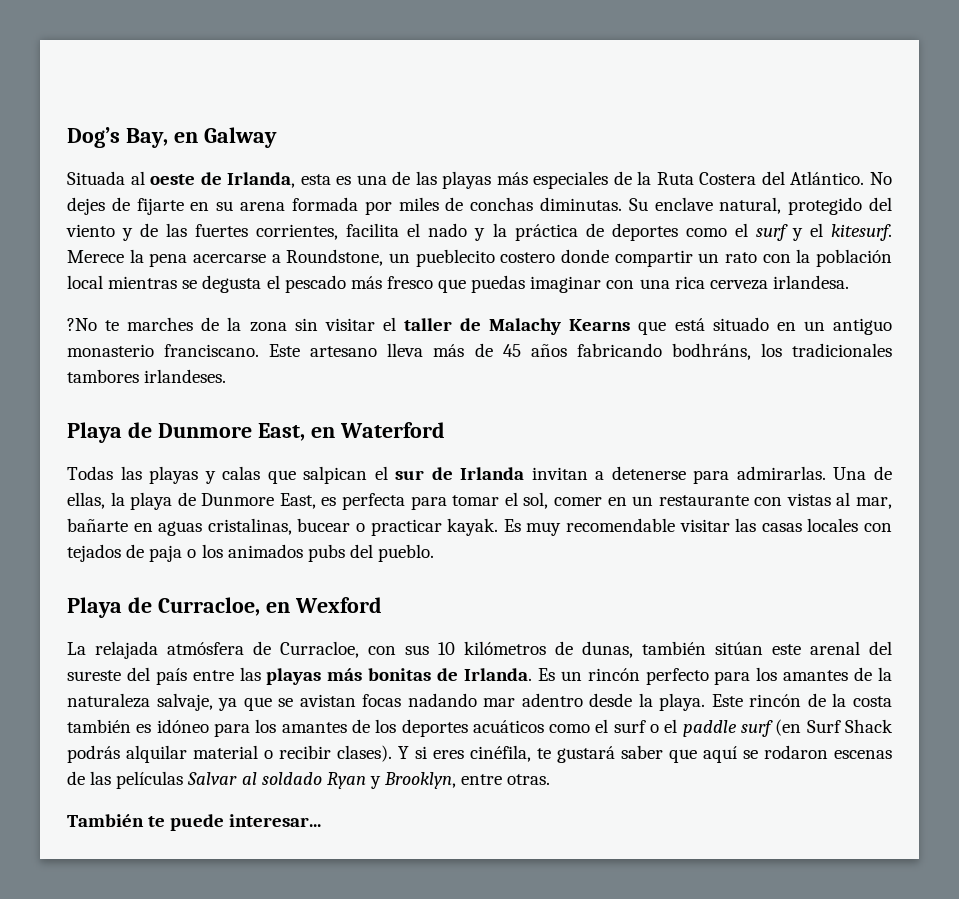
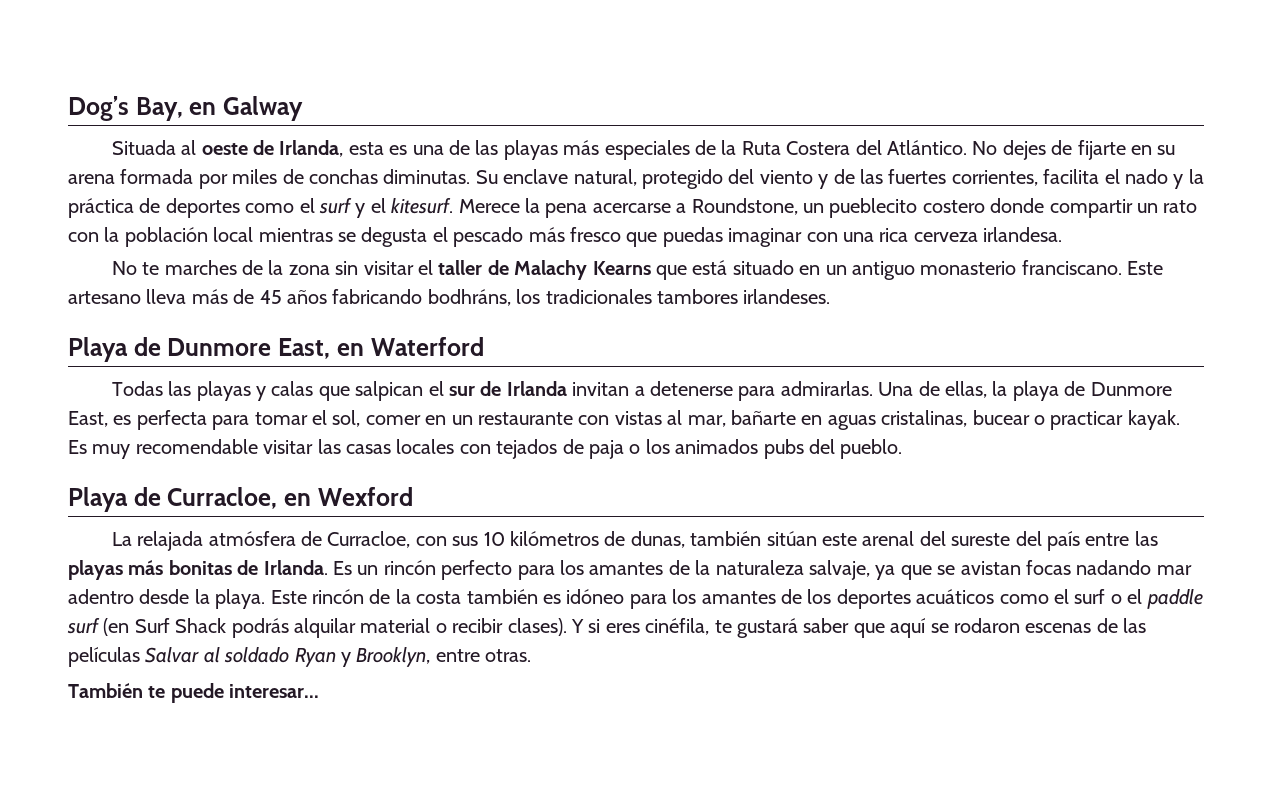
[67,318,97,331] ?No -> [111,261,137,275] No

